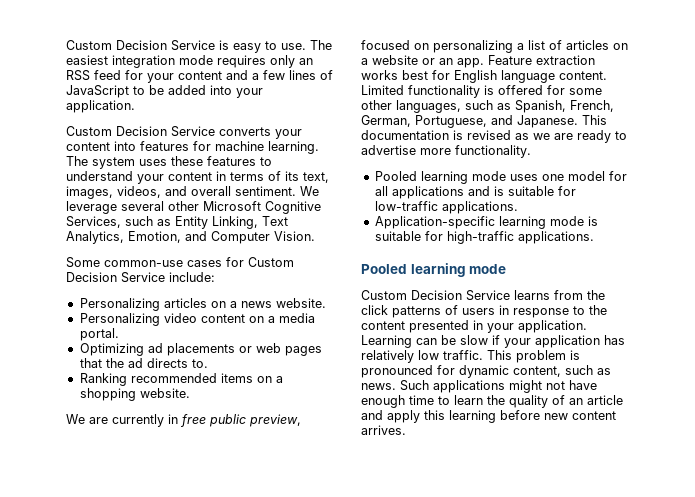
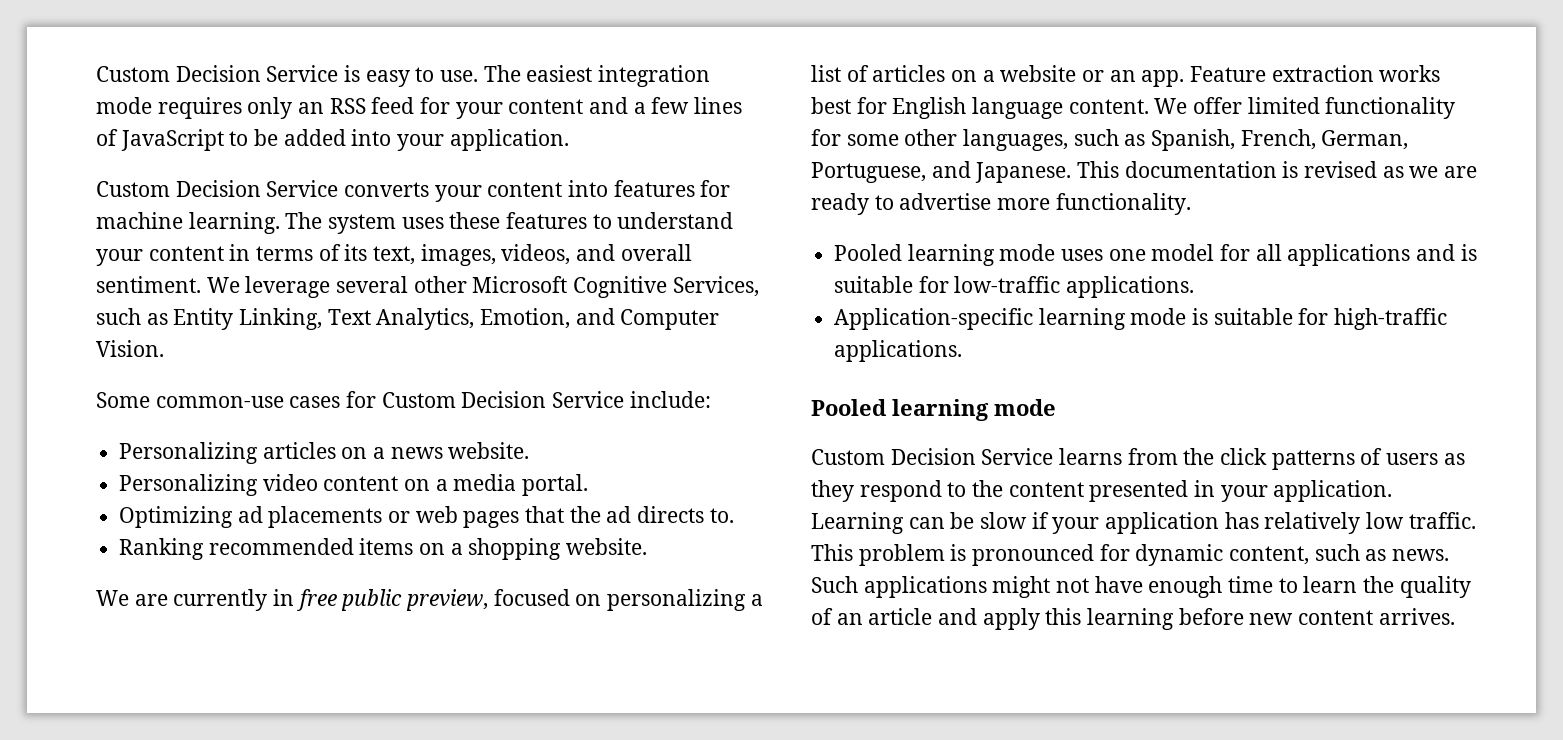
[361,85,543,98] Limited functionality is offered -> [1154,97,1456,119] We offer limited functionality
[499,305,569,318] in response -> [1443,453,1465,465] [811,480,942,502] as they respond

